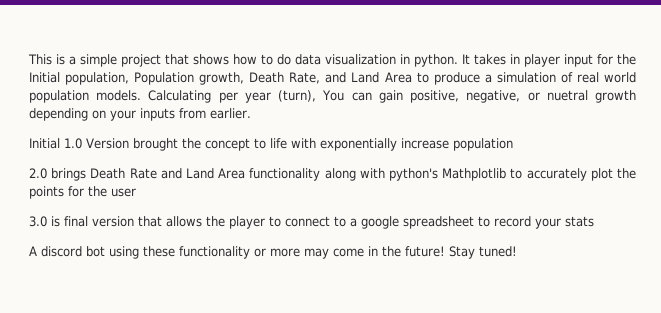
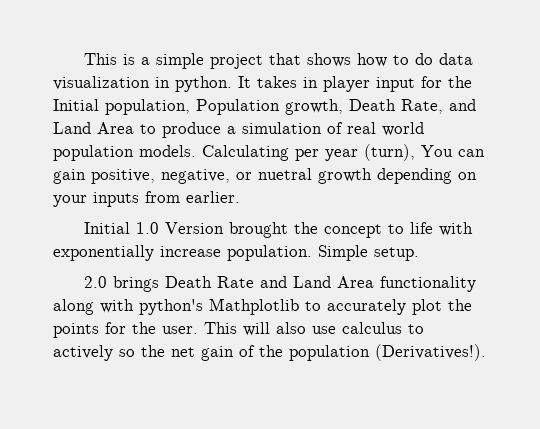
[452,138,513,151] population -> [227,245,419,261] population. Simple setup.
[111,188,136,197] [29,216,594,229] [29,246,517,259] user // 3.0 is final version that allows the player to connect to a google spreadsheet to record your stats // A discord bot using these functionality or more may come in the future! Stay tuned! -> [162,322,424,336] [53,344,486,361] user. This will also use calculus to actively so the net gain of the population (Derivatives!).

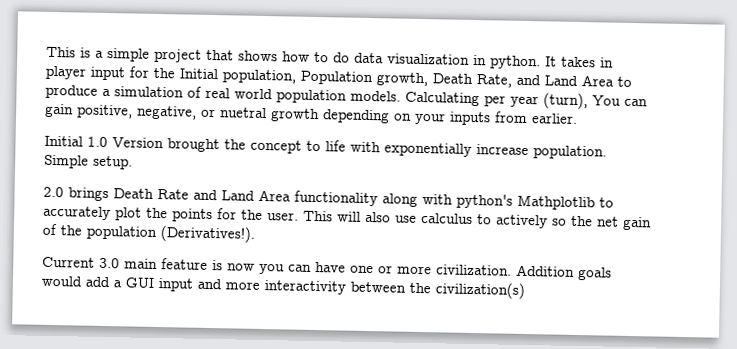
(486, 352) none -> [42,256,612,281] [41,275,525,299] // Current 3.0 main feature is now you can have one or more civilization. Addition goals would add a GUI input and more interactivity between the civilization(s)

